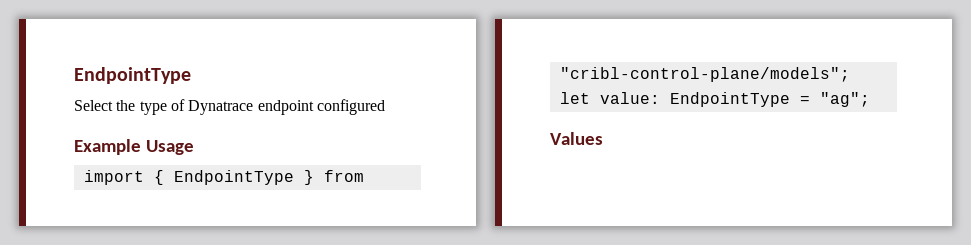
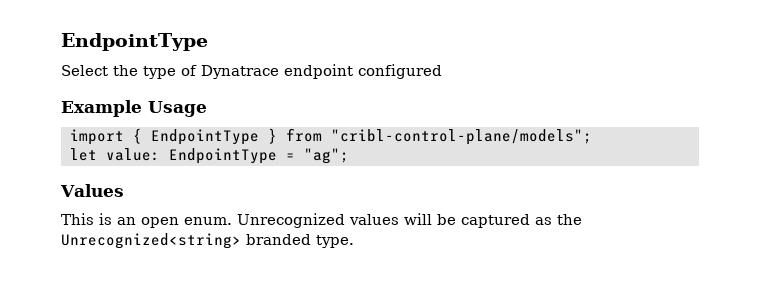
(603, 138) none -> [61,213,582,228] [61,233,354,249] // This is an open enum. Unrecognized values will be captured as the Unrecognized<string> branded type.

